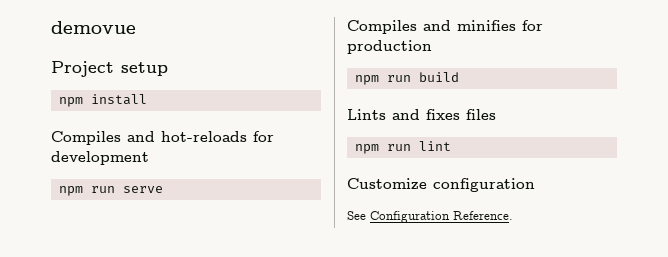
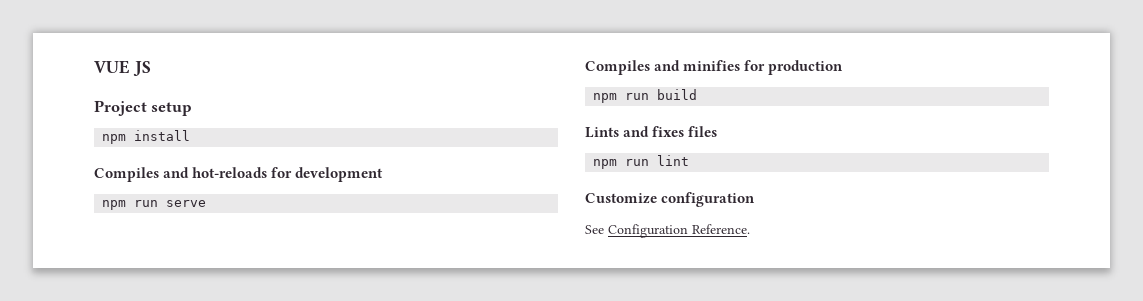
[51,21,136,34] demovue -> [94,60,151,77] VUE JS

